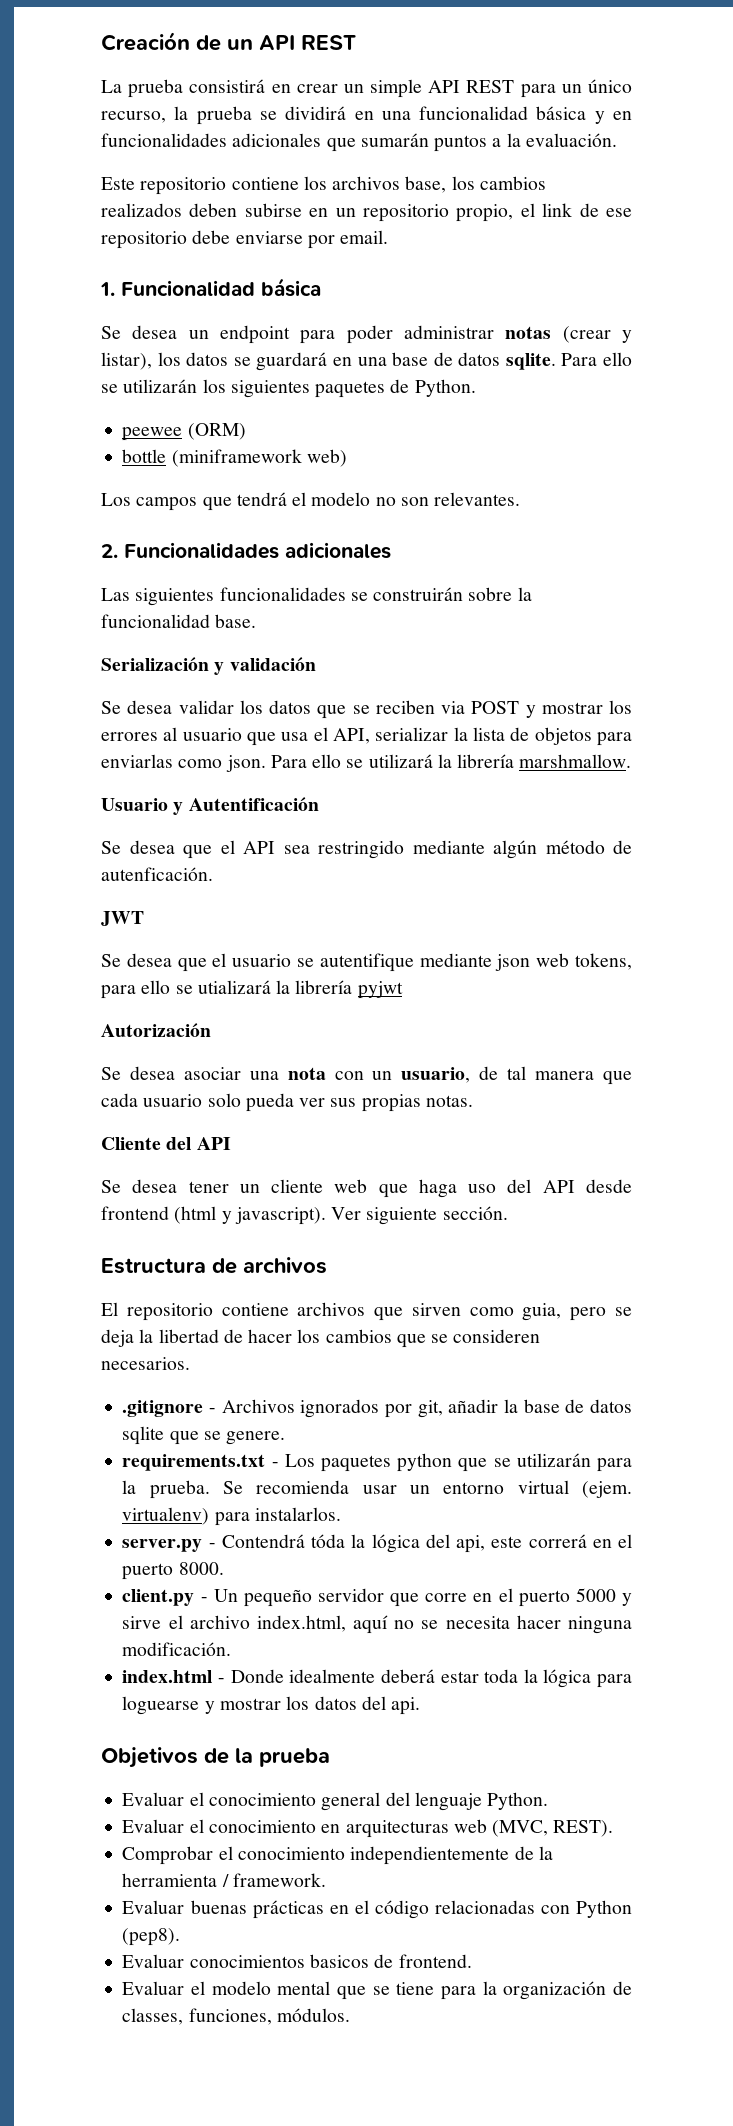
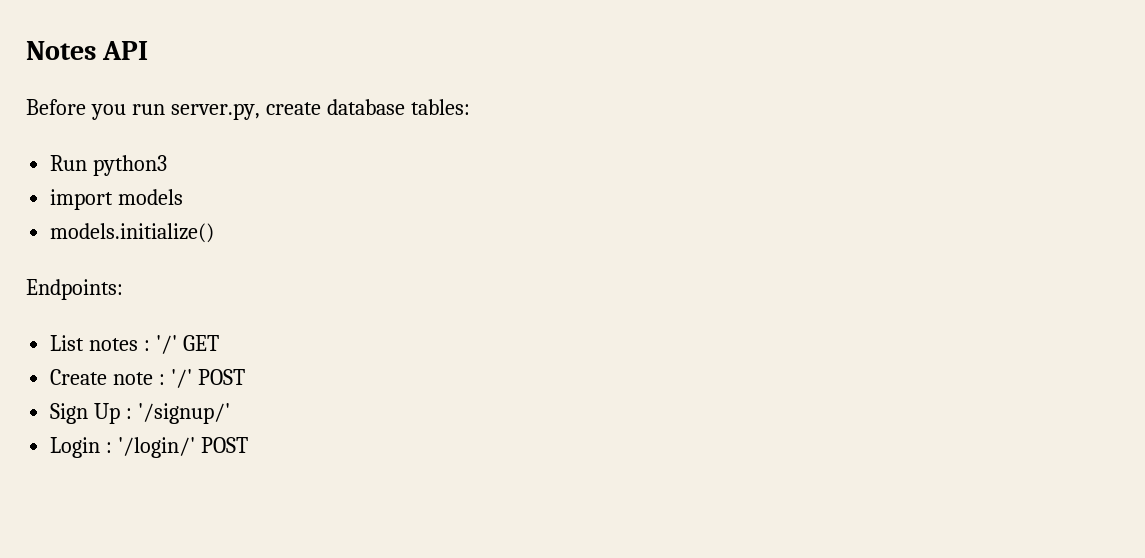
[101,32,356,51] [101,79,632,98] [101,106,632,125] [101,133,617,152] [101,176,546,195] [101,203,632,222] [101,230,389,249] [100,278,321,297] [101,325,632,344] [101,352,632,371] [101,379,476,398] [122,423,246,441] [122,449,347,467] [101,492,521,511] [101,542,391,559] [101,587,532,606] [101,614,257,628] [101,657,316,675] [101,700,632,719] [101,727,632,746] [101,754,632,772] [101,797,319,815] [101,840,632,859] [101,867,213,881] [101,911,144,926] [101,953,633,972] [101,980,403,999] [101,1023,211,1037] [101,1066,633,1085] [101,1093,473,1112] [101,1137,231,1150] [101,1179,632,1198] [101,1206,508,1225] [101,1257,327,1274] [101,1302,632,1321] [101,1329,541,1348] [101,1357,190,1370] [122,1399,633,1418] [122,1426,286,1445] [122,1453,633,1472] [122,1480,633,1499] [122,1507,341,1526] [122,1534,633,1553] [122,1562,224,1580] [122,1588,632,1607] [122,1615,632,1634] [122,1642,232,1656] [122,1669,632,1688] [122,1696,421,1715] [101,1747,330,1768] [122,1792,549,1811] [122,1819,614,1838] [122,1846,553,1865] [122,1873,326,1887] [122,1900,633,1919] [122,1928,181,1946] [122,1954,472,1968] [122,1981,633,2000] [122,2008,350,2025] Creación de un API REST // La prueba consistirá en crear un simple API REST para un único recurso, la prueba se dividirá en una funcionalidad básica y en funcionalidades adicionales que sumarán puntos a la evaluación. // Este repositorio contiene los archivos base, los cambios realizados deben subirse en un repositorio propio, el link de ese repositorio debe enviarse por email. // 1. Funcionalidad básica // Se desea un endpoint para poder administrar notas (crear y listar), los datos se guardará en una base de datos sqlite. Para ello se utilizarán los siguientes paquetes de Python. // peewee (ORM) // bottle (miniframework web) // Los campos que tendrá el modelo no son relevantes. // 2. Funcionalidades adicionales // Las siguientes funcionalidades se construirán sobre la funcionalidad base. // Serialización y validación // Se desea validar los datos que se reciben via POST y mostrar los errores al usuario que usa el API, serializar la lista de objetos para enviarlas como json. Para ello se utilizará la librería marshmallow. // Usuario y Autentificación // Se desea que el API sea restringido mediante algún método de autenficación. // JWT // Se desea que el usuario se autentifique mediante json web tokens, para ello se utializará la librería pyjwt // Autorización // Se desea asociar una nota con un usuario, de tal manera que cada usuario solo pueda ver sus propias notas. // Cliente del API // Se desea tener un cliente web que haga uso del API desde frontend (html y javascript). Ver siguiente sección. // Estructura de archivos // El repositorio contiene archivos que sirven como guia, pero se deja la libertad de hacer los cambios que se consideren necesarios. // .gitignore - Archivos ignorados por git, añadir la base de datos sqlite que se genere. // requirements.txt - Los paquetes python que se utilizarán para la prueba. Se recomienda usar un entorno virtual (ejem. virtualenv) para instalarlos. // server.py - Contendrá tóda la lógica del api, este correrá en el puerto 8000. // client.py - Un pequeño servidor que corre en el puerto 5000 y sirve el archivo index.html, aquí no se necesita hacer ninguna modificación. // index.html - Donde idealmente deberá estar toda la lógica para loguearse y mostrar los datos del api. // Objetivos de la prueba // Evaluar el conocimiento general del lenguaje Python. // Evaluar el conocimiento en arquitecturas web (MVC, REST). // Comprobar el conocimiento independientemente de la herramienta / framework. // Evaluar buenas prácticas en el código relacionadas con Python (pep8). // Evaluar conocimientos basicos de frontend. // Evaluar el modelo mental que se tiene para la organización de classes, funciones, módulos. -> [26,41,149,60] [26,99,470,120] [50,155,168,176] [50,189,184,210] [50,223,215,243] [26,279,123,300] [50,335,219,354] [50,369,245,388] [50,403,231,424] [50,437,249,458] Notes API // Before you run server.py, create database tables: // Run python3 // import models // models.initialize() // Endpoints: // List notes : '/' GET // Create note : '/' POST // Sign Up : '/signup/' // Login : '/login/' POST

